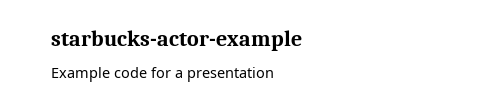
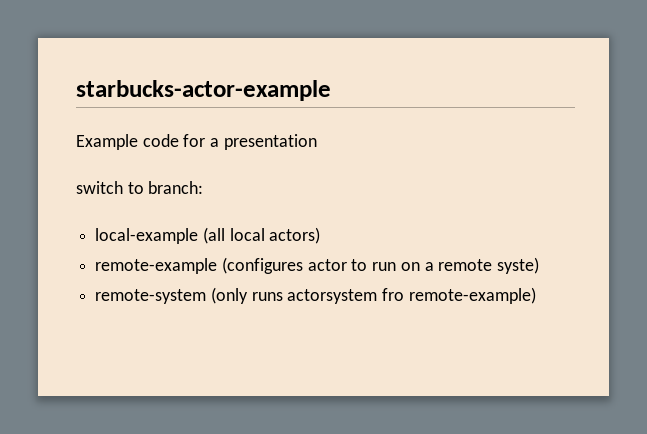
(274, 74) none -> [76,181,204,194] [95,227,321,244] [95,257,540,274] [95,287,536,304] // switch to branch: // local-example (all local actors) // remote-example (configures actor to run on a remote syste) // remote-system (only runs actorsystem fro remote-example)

